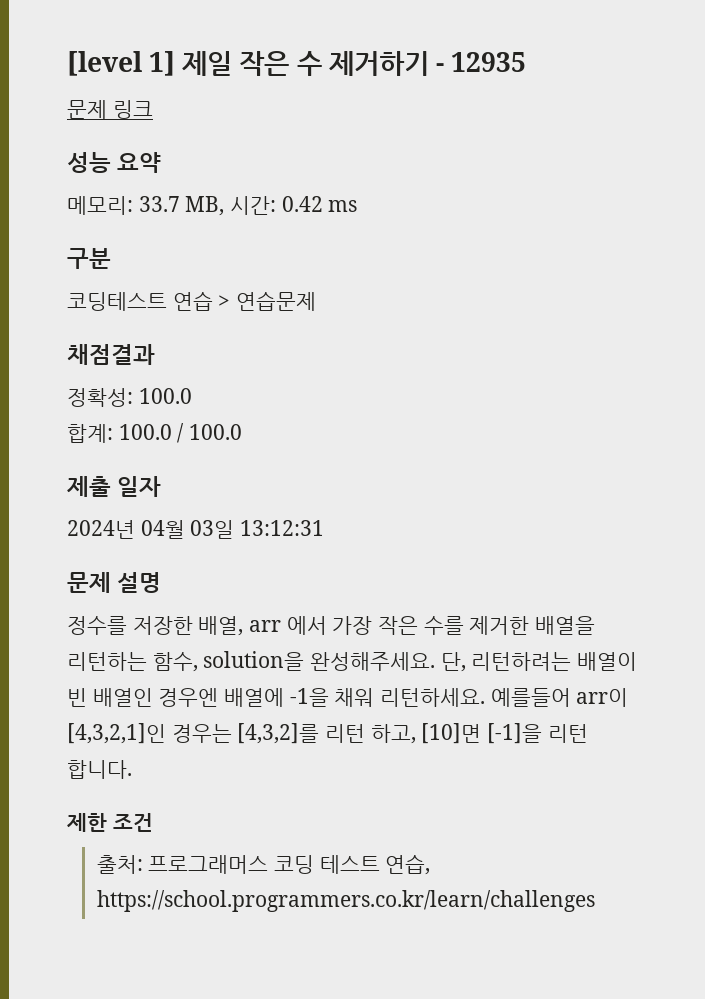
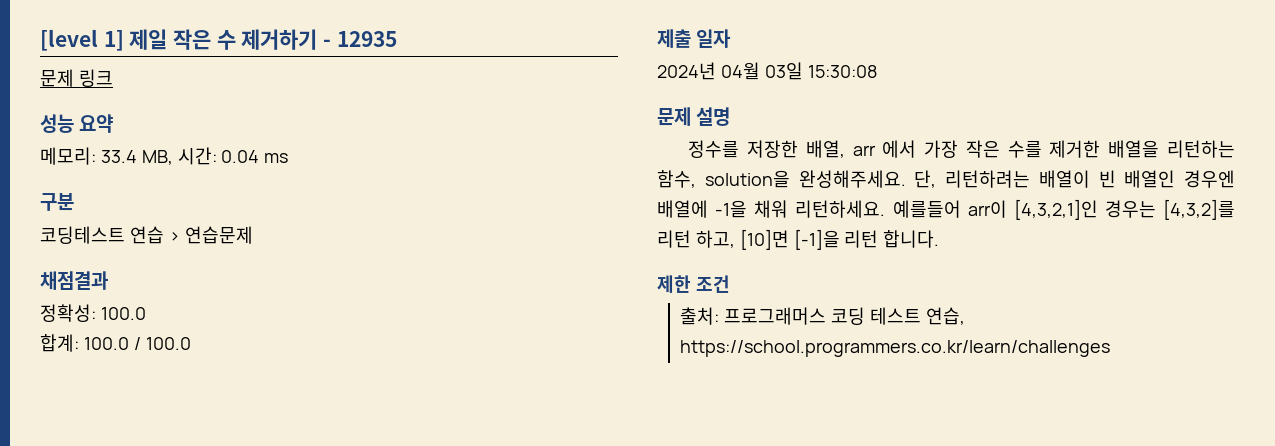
[138,196,180,212] 33.7 -> [100,150,137,163] 33.4
[281,196,323,212] 0.42 -> [221,150,260,163] 0.04
[240,520,325,536] 13:12:31 -> [807,65,877,78] 15:30:08

